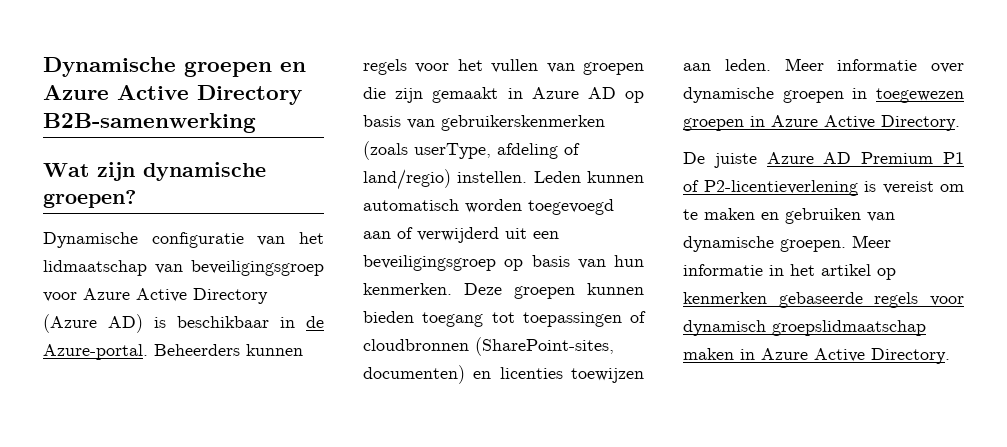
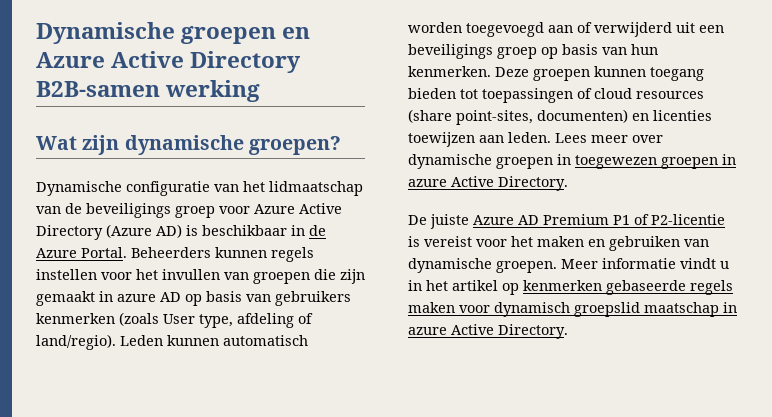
[43,113,256,133] B2B-samenwerking -> [36,80,261,102] B2B-samen werking
[191,260,324,276] beveiligingsgroep -> [65,203,215,218] de beveiligings groep
[43,344,148,360] Azure-portal. -> [36,247,127,258] Azure Portal.
[415,59,539,73] voor het vullen -> [36,269,220,280] instellen voor het invullen
[531,87,579,99] Azure -> [117,294,156,302] azure
[441,115,605,131] [363,141,580,160] [363,169,528,190] gebruikerskenmerken (zoals userType, afdeling of land/regio) instellen. -> [275,291,351,306] [36,312,313,328] [36,334,116,350] gebruikers kenmerken (zoals User type, afdeling of land/regio).
[363,255,496,271] beveiligingsgroep -> [408,44,537,59] beveiligings groep
[363,311,484,327] bieden toegang -> [650,67,704,81] [408,88,456,99] toegang bieden
[363,337,614,356] cloudbronnen (SharePoint-sites, -> [594,88,704,99] [408,109,533,125] cloud resources (share point-sites,
[784,58,918,71] Meer informatie -> [555,133,628,143] Lees meer
[771,115,818,127] Azure -> [408,179,447,187] azure
[703,180,858,196] P2-licentieverlening -> [651,214,725,225] P2-licentie
[940,184,964,192] [683,209,698,220] om te -> [476,236,533,247] voor het
(763, 270) none -> [680,258,729,269] vindt u
(919, 300) none -> [408,302,455,313] maken
[772,320,926,336] [683,348,808,360] groepslidmaatschap maken in Azure -> [574,302,737,317] [408,327,447,335] groepslid maatschap in azure

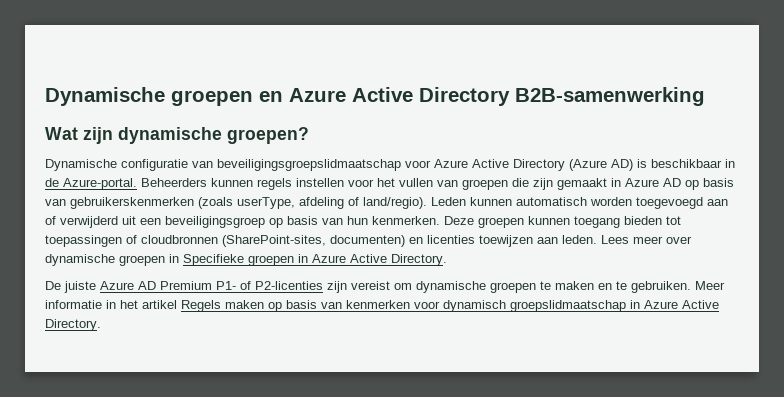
[36,80,261,102] B2B-samen werking -> [515,87,705,106] B2B-samenwerking
[243,181,363,196] [36,203,215,218] het lidmaatschap van de beveiligings groep -> [217,159,401,171] beveiligingsgroepslidmaatschap
[36,247,127,258] Azure Portal. -> [63,178,137,190] Azure-portal.
[162,269,220,280] invullen -> [399,178,433,187] vullen
[117,294,156,302] azure -> [625,178,659,187] Azure
[275,291,351,306] [36,312,233,328] gebruikers kenmerken (zoals User type, -> [70,197,295,209] gebruikerskenmerken (zoals userType,
[408,44,537,59] beveiligings groep -> [165,216,265,228] beveiligingsgroep
[594,88,704,99] [408,109,533,125] cloud resources (share point-sites, -> [141,235,326,247] cloudbronnen (SharePoint-sites,
[575,154,736,169] [408,179,447,187] toegewezen groepen in azure -> [183,254,346,266] Specifieke groepen in Azure
[613,214,725,225] [408,236,709,251] [408,258,729,273] [408,280,733,295] [408,302,737,317] [408,327,447,335] P1 of P2-licentie is vereist voor het maken en gebruiken van dynamische groepen. Meer informatie vindt u in het artikel op kenmerken gebaseerde regels maken voor dynamisch groepslid maatschap in azure -> [216,281,725,293] [45,300,678,312] P1- of P2-licenties zijn vereist om dynamische groepen te maken en te gebruiken. Meer informatie in het artikel Regels maken op basis van kenmerken voor dynamisch groepslidmaatschap in Azure

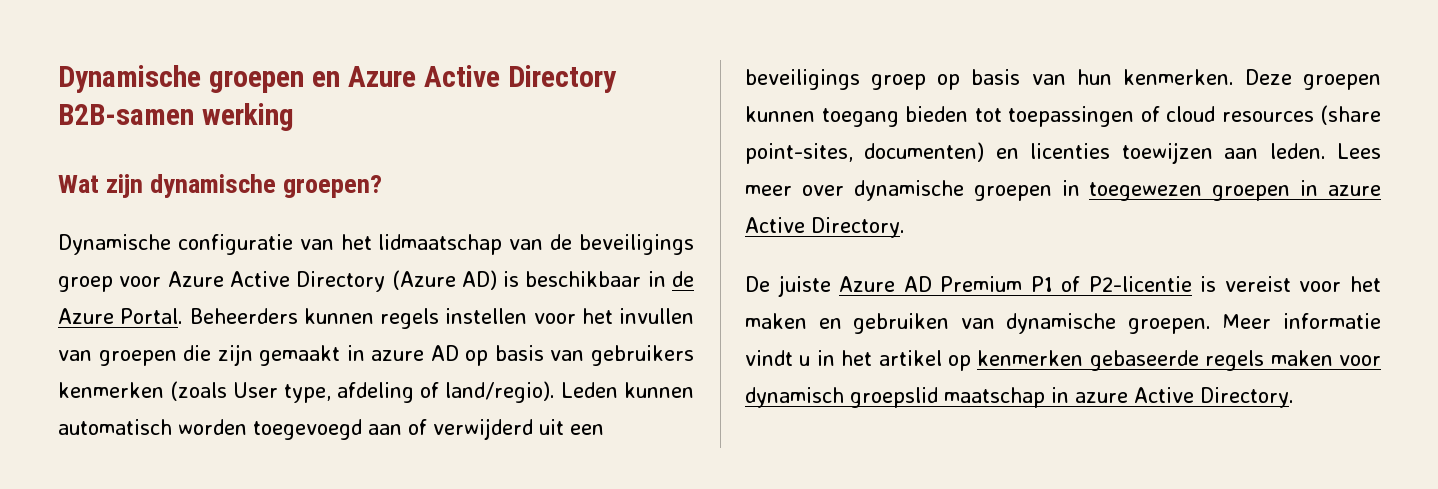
[515,87,705,106] B2B-samenwerking -> [58,103,294,131] B2B-samen werking
[217,159,401,171] beveiligingsgroepslidmaatschap -> [340,234,694,255] [58,276,113,292] het lidmaatschap van de beveiligings groep
[63,178,137,190] Azure-portal. -> [58,308,184,324] Azure Portal.
[399,178,433,187] vullen -> [619,308,694,324] invullen
[625,178,659,187] Azure -> [371,350,425,361] azure
[70,197,295,209] gebruikerskenmerken (zoals userType, -> [591,345,694,366] [58,381,331,403] gebruikers kenmerken (zoals User type,
[165,216,265,228] beveiligingsgroep -> [745,69,927,90] beveiligings groep
[141,235,326,247] cloudbronnen (SharePoint-sites, -> [1166,105,1381,125] [745,143,853,164] cloud resources (share point-sites,
[183,254,346,266] Specifieke groepen in Azure -> [1089,180,1381,201] toegewezen groepen in azure
[216,281,725,293] [45,300,678,312] P1- of P2-licenties zijn vereist om dynamische groepen te maken en te gebruiken. Meer informatie in het artikel Regels maken op basis van kenmerken voor dynamisch groepslidmaatschap in Azure -> [1030,276,1381,292] [745,313,1381,334] [745,350,1381,371] [745,387,1128,408] P1 of P2-licentie is vereist voor het maken en gebruiken van dynamische groepen. Meer informatie vindt u in het artikel op kenmerken gebaseerde regels maken voor dynamisch groepslid maatschap in azure

